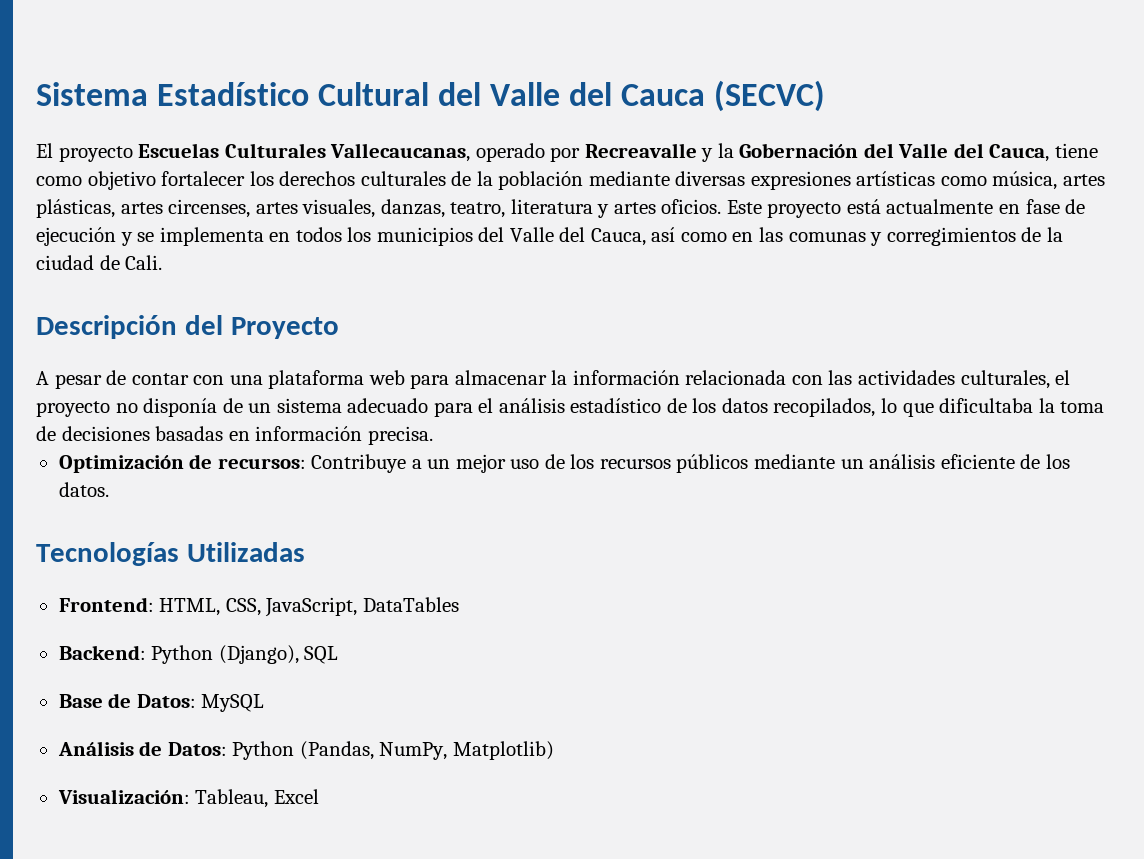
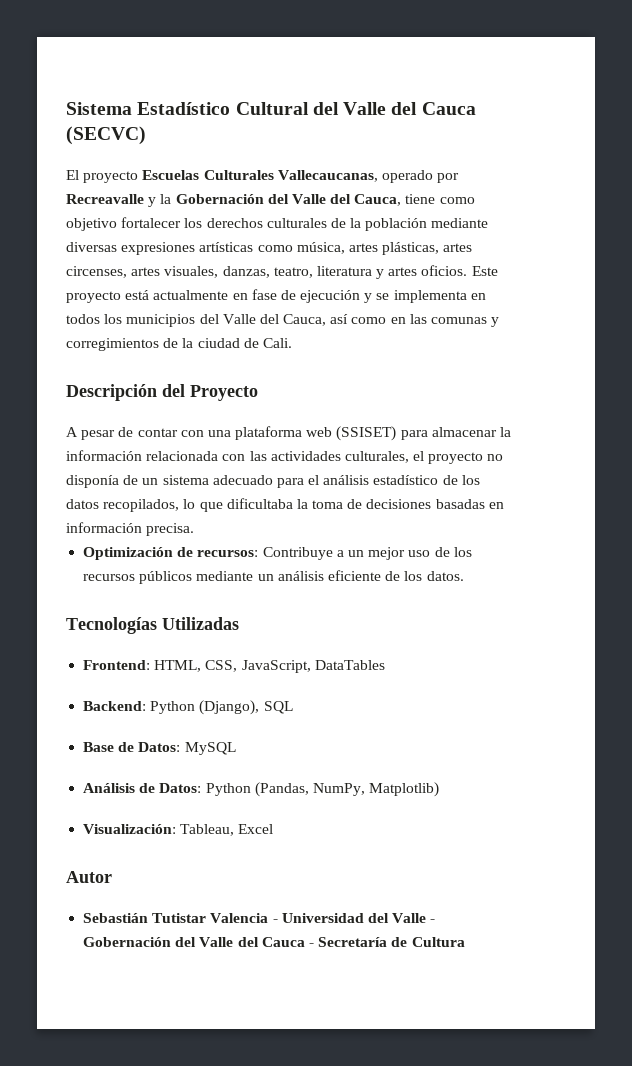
(405, 377) none -> [336,426,397,441] (SSISET)
(319, 796) none -> [66,871,112,883] [83,913,436,923] [83,937,465,947] // Autor // Sebastián Tutistar Valencia - Universidad del Valle - Gobernación del Valle del Cauca - Secretaría de Cultura

